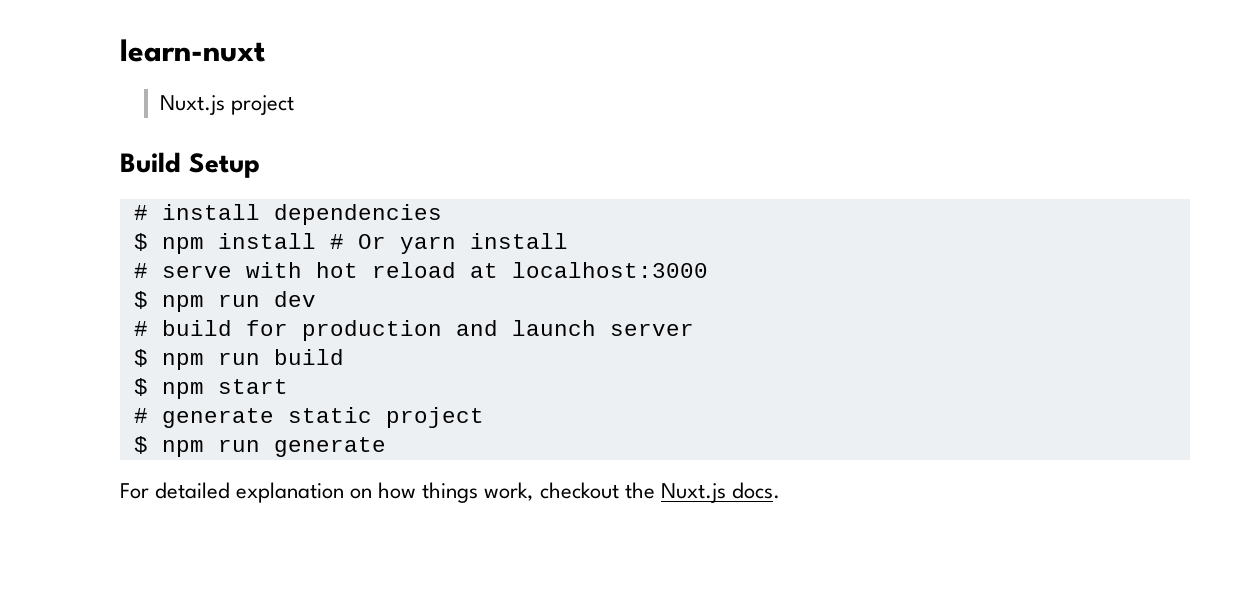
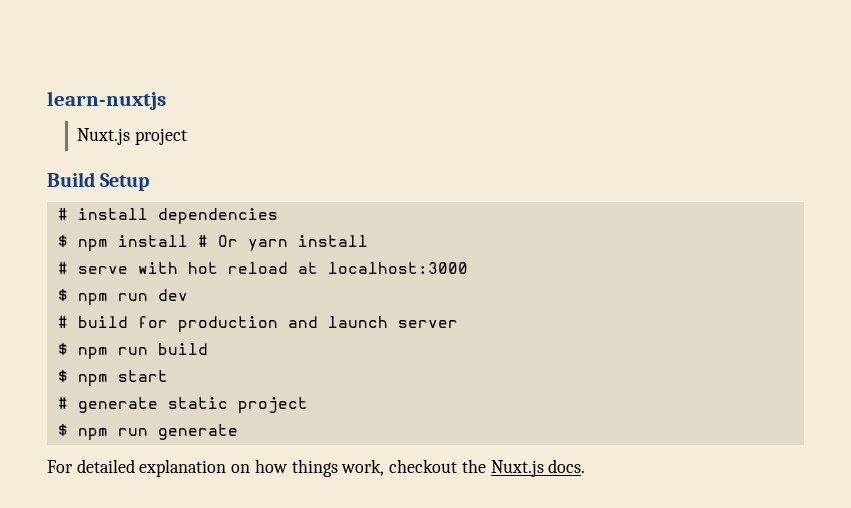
[120,39,265,62] learn-nuxt -> [47,91,166,110] learn-nuxtjs

